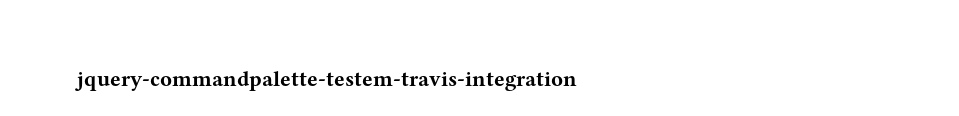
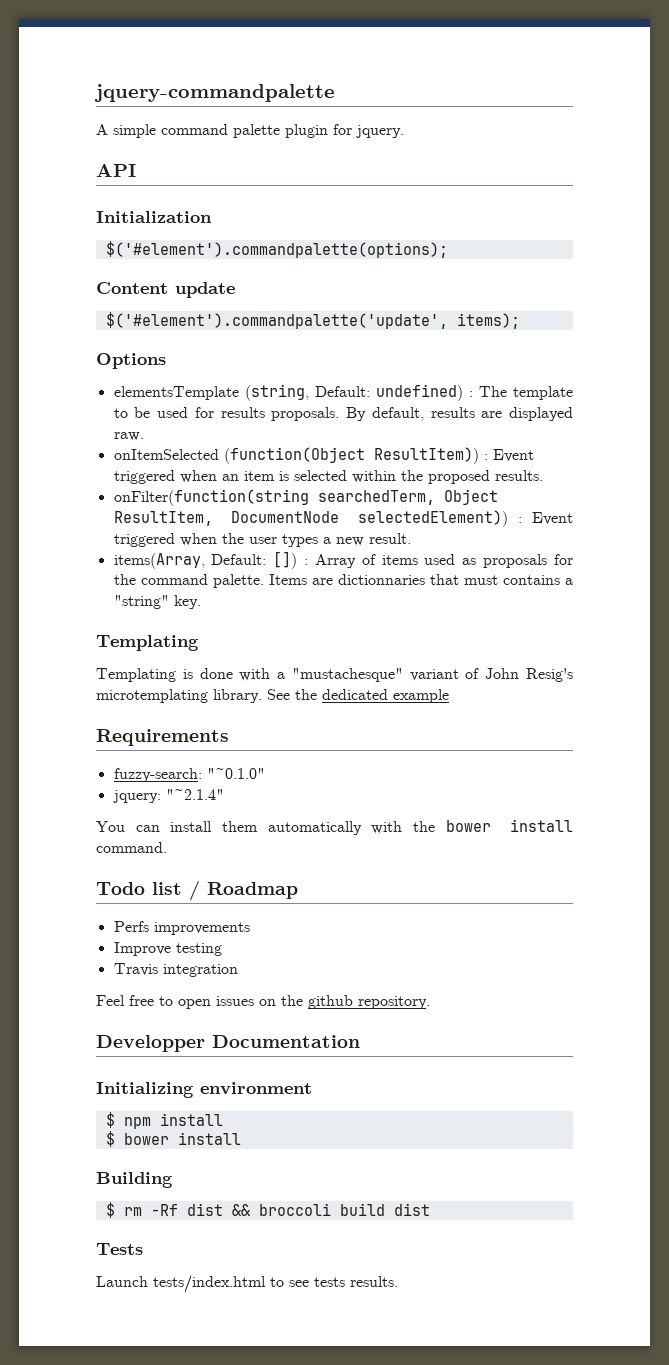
[75,71,577,91] jquery-commandpalette-testem-travis-integration -> [94,84,335,102] [96,124,404,138] [96,164,136,177] [96,211,212,223] [105,241,448,258] [96,282,235,298] [105,312,520,329] [96,353,166,369] [113,384,573,401] [113,407,573,421] [113,432,144,441] [113,447,534,464] [113,470,543,484] [113,489,498,506] [113,510,573,527] [113,533,411,547] [113,551,573,569] [113,574,573,588] [113,595,201,609] [96,635,199,651] [96,668,573,682] [96,689,449,703] [96,729,229,746] [113,768,265,782] [112,789,224,803] [96,819,573,835] [96,842,167,853] [96,880,298,901] [113,921,250,935] [113,942,222,956] [113,963,238,977] [96,995,430,1009] [96,1035,360,1052] [96,1082,312,1098] [105,1112,223,1129] [105,1131,241,1147] [96,1172,173,1188] [105,1202,430,1218] [96,1243,143,1255] [96,1275,398,1293] jquery-commandpalette // A simple command palette plugin for jquery. // API // Initialization // $('#element').commandpalette(options); // Content update // $('#element').commandpalette('update', items); // Options // elementsTemplate (string, Default: undefined) : The template to be used for results proposals. By default, results are displayed raw. // onItemSelected (function(Object ResultItem)) : Event triggered when an item is selected within the proposed results. // onFilter(function(string searchedTerm, Object ResultItem, DocumentNode selectedElement)) : Event triggered when the user types a new result. // items(Array, Default: []) : Array of items used as proposals for the command palette. Items are dictionnaries that must contains a "string" key. // Templating // Templating is done with a "mustachesque" variant of John Resig's microtemplating library. See the dedicated example // Requirements // fuzzy-search: "~0.1.0" // jquery: "~2.1.4" // You can install them automatically with the bower install command. // Todo list / Roadmap // Perfs improvements // Improve testing // Travis integration // Feel free to open issues on the github repository. // Developper Documentation // Initializing environment // $ npm install // $ bower install // Building // $ rm -Rf dist && broccoli build dist // Tests // Launch tests/index.html to see tests results.

